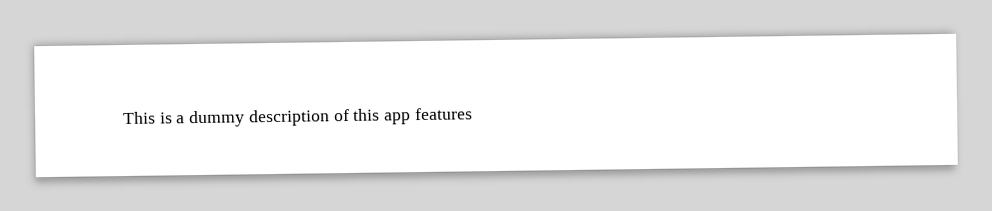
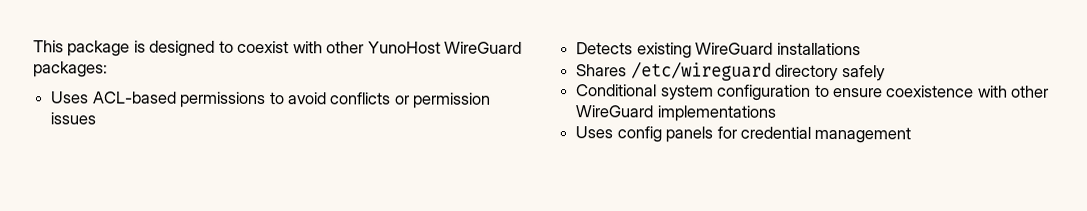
[159,107,473,128] is a dummy description of this app features -> [67,40,523,57] [33,61,108,78] [51,91,492,109] [50,112,97,125] [576,42,861,59] [576,61,886,82] [576,84,1050,101] [575,105,777,122] [575,126,912,144] package is designed to coexist with other YunoHost WireGuard packages: // Uses ACL-based permissions to avoid conflicts or permission issues // Detects existing WireGuard installations // Shares /etc/wireguard directory safely // Conditional system configuration to ensure coexistence with other WireGuard implementations // Uses config panels for credential management

